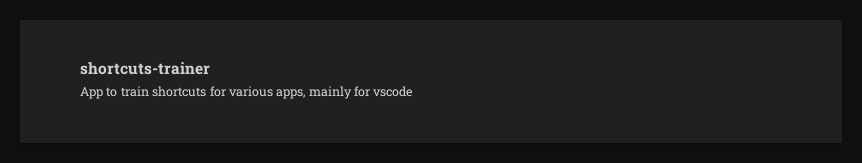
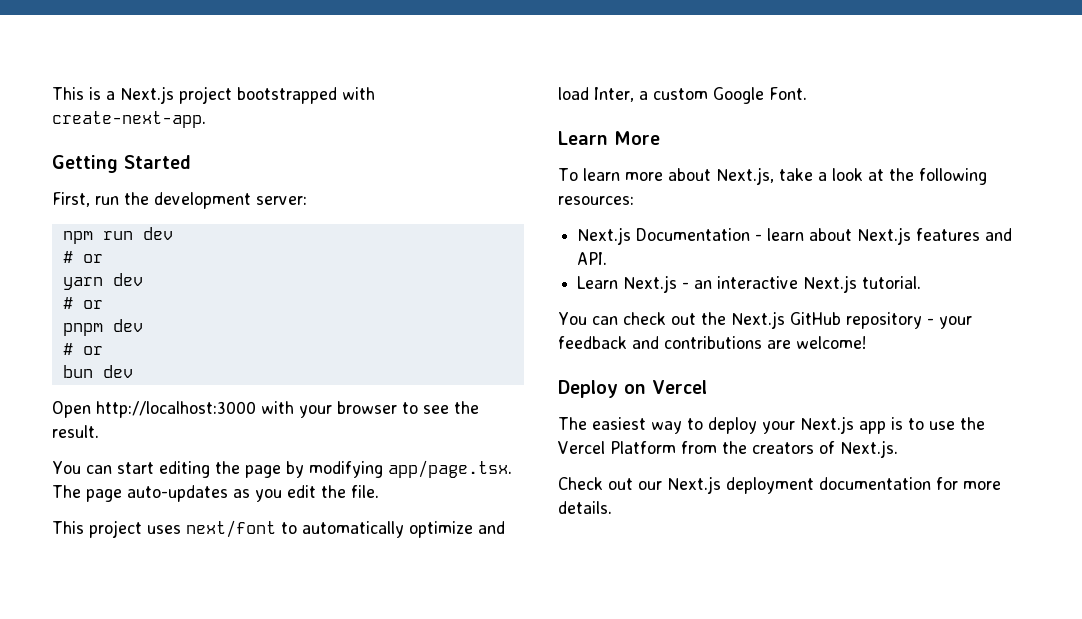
[80,62,210,75] [80,86,413,99] shortcuts-trainer // App to train shortcuts for various apps, mainly for vscode -> [52,86,375,104] [52,111,206,128] [52,155,191,173] [52,192,307,209] [62,227,173,244] [62,251,103,263] [62,273,143,290] [62,297,103,309] [62,319,143,336] [62,343,103,355] [62,365,133,378] [52,401,479,418] [52,425,99,438] [52,460,512,478] [52,485,379,502] [52,520,505,538] [558,87,807,104] [558,131,660,145] [558,167,987,185] [558,196,634,205] [577,227,1013,245] [577,252,608,265] [577,275,922,293] [558,311,972,329] [558,336,866,349] [558,380,707,398] [558,416,985,434] [558,440,898,458] [558,476,1001,494] [558,501,612,514] This is a Next.js project bootstrapped with create-next-app. // Getting Started // First, run the development server: // npm run dev // # or // yarn dev // # or // pnpm dev // # or // bun dev // Open http://localhost:3000 with your browser to see the result. // You can start editing the page by modifying app/page.tsx. The page auto-updates as you edit the file. // This project uses next/font to automatically optimize and load Inter, a custom Google Font. // Learn More // To learn more about Next.js, take a look at the following resources: // Next.js Documentation - learn about Next.js features and API. // Learn Next.js - an interactive Next.js tutorial. // You can check out the Next.js GitHub repository - your feedback and contributions are welcome! // Deploy on Vercel // The easiest way to deploy your Next.js app is to use the Vercel Platform from the creators of Next.js. // Check out our Next.js deployment documentation for more details.

